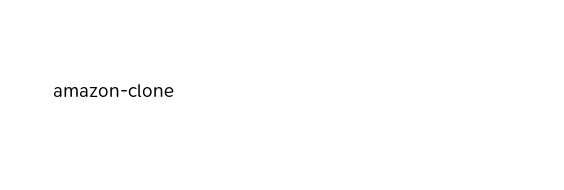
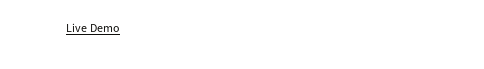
[53,84,174,98] amazon-clone -> [66,23,121,32] Live Demo

